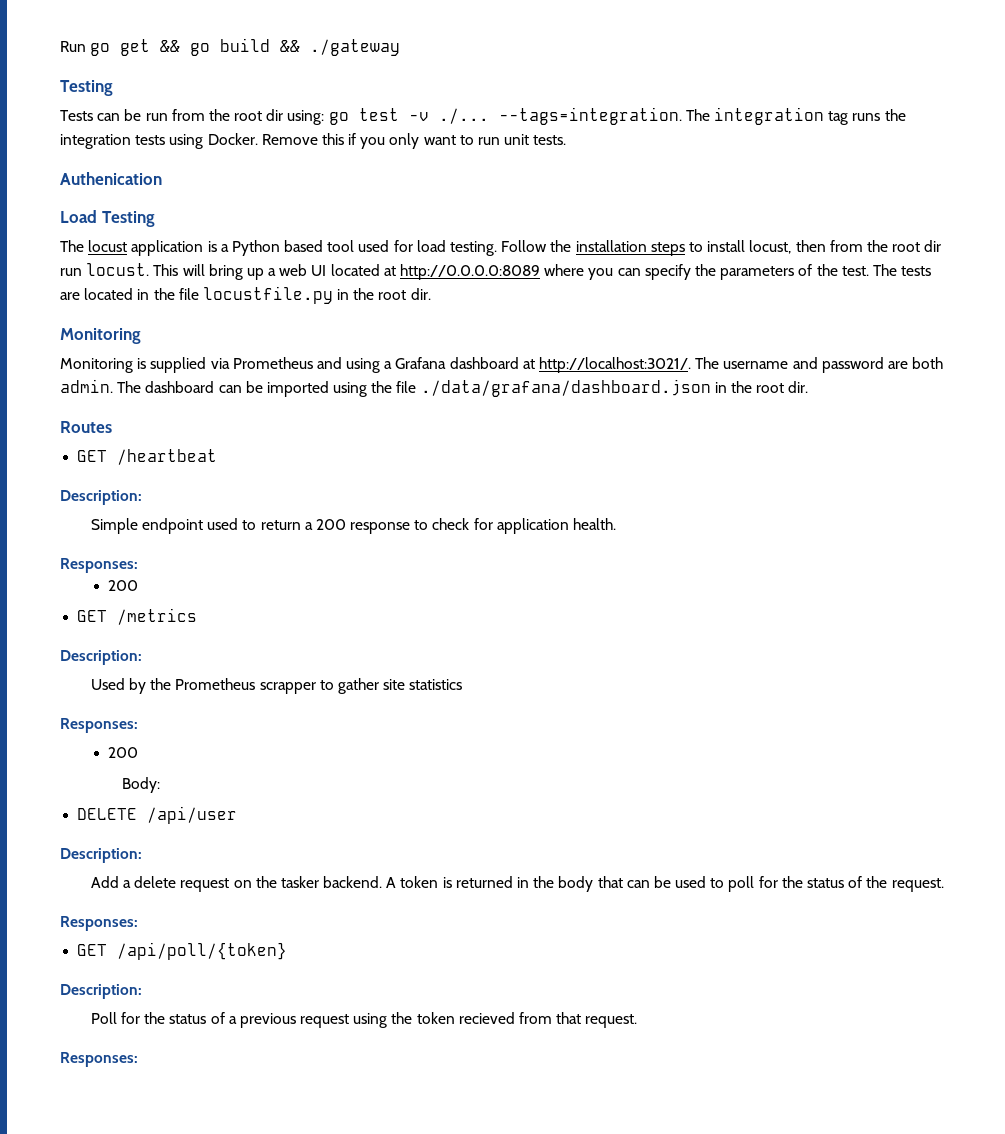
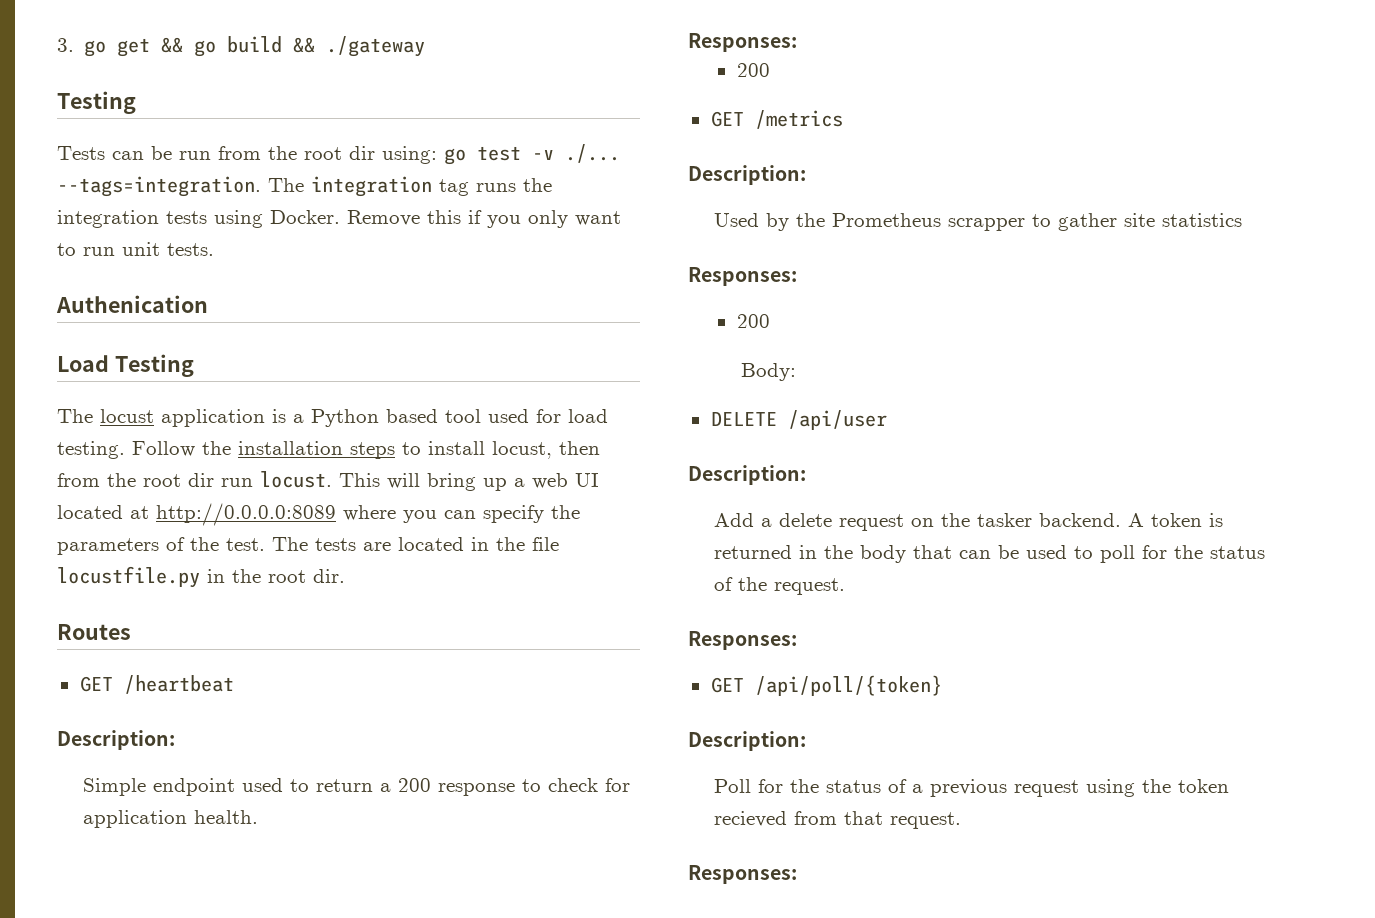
[60,41,86,52] Run -> [57,38,74,52] 3.
[60,328,141,344] [60,357,944,373] [60,379,809,397] // Monitoring // Monitoring is supplied via Prometheus and using a Grafana dashboard at http://localhost:3021/. The username and password are both admin. The dashboard can be imported using the file ./data/grafana/dashboard.json in the root dir. -> (345, 576) none

